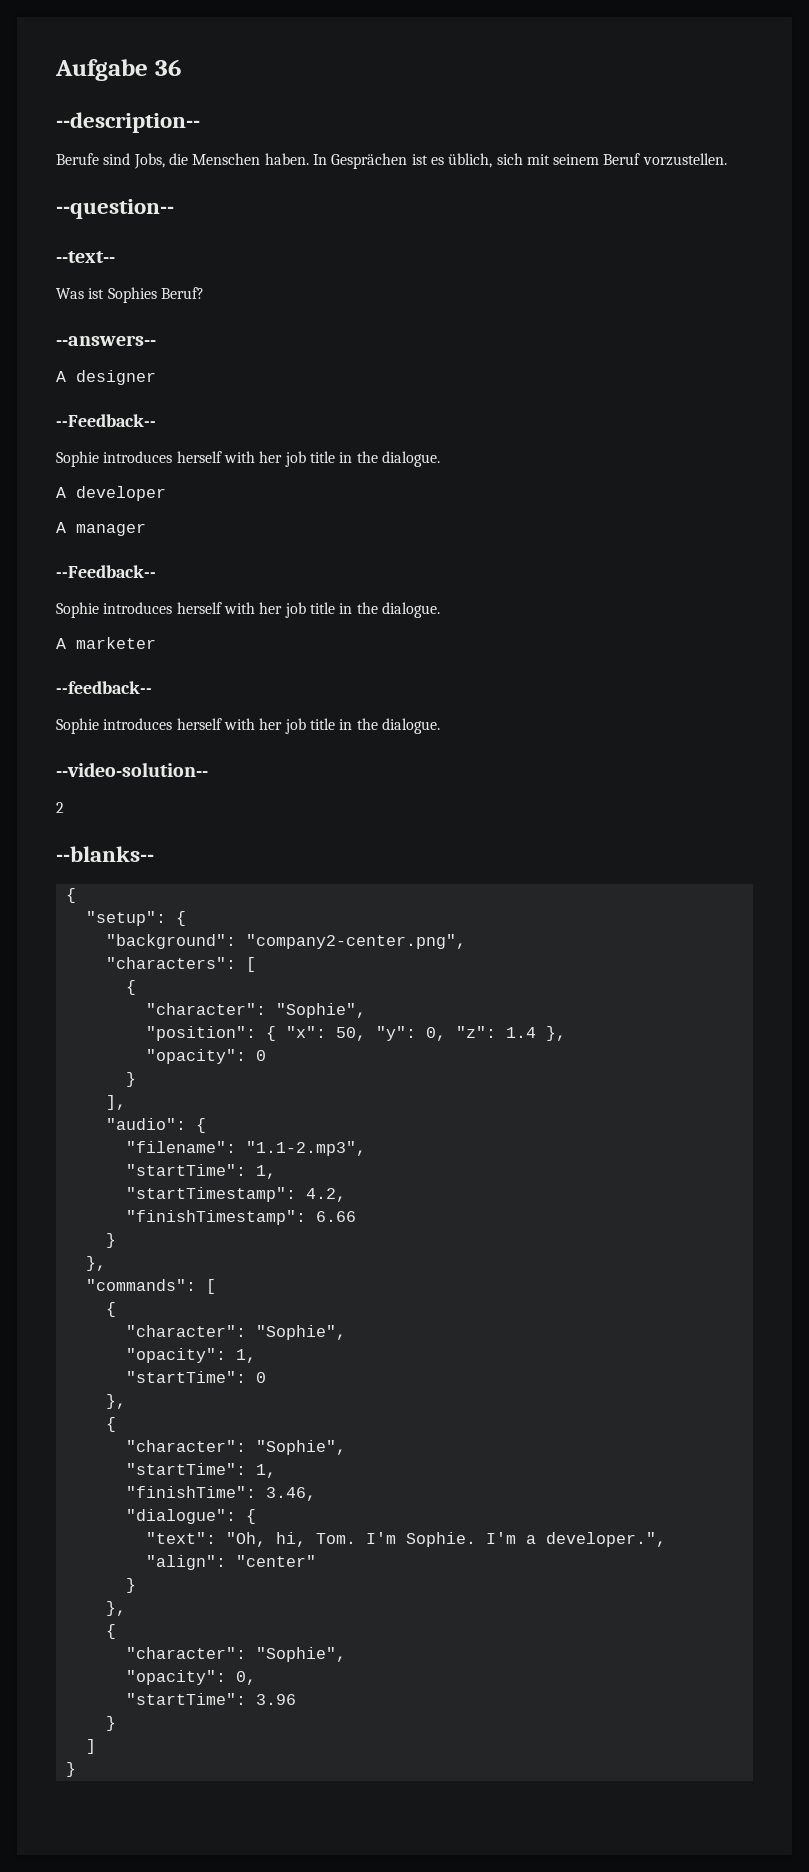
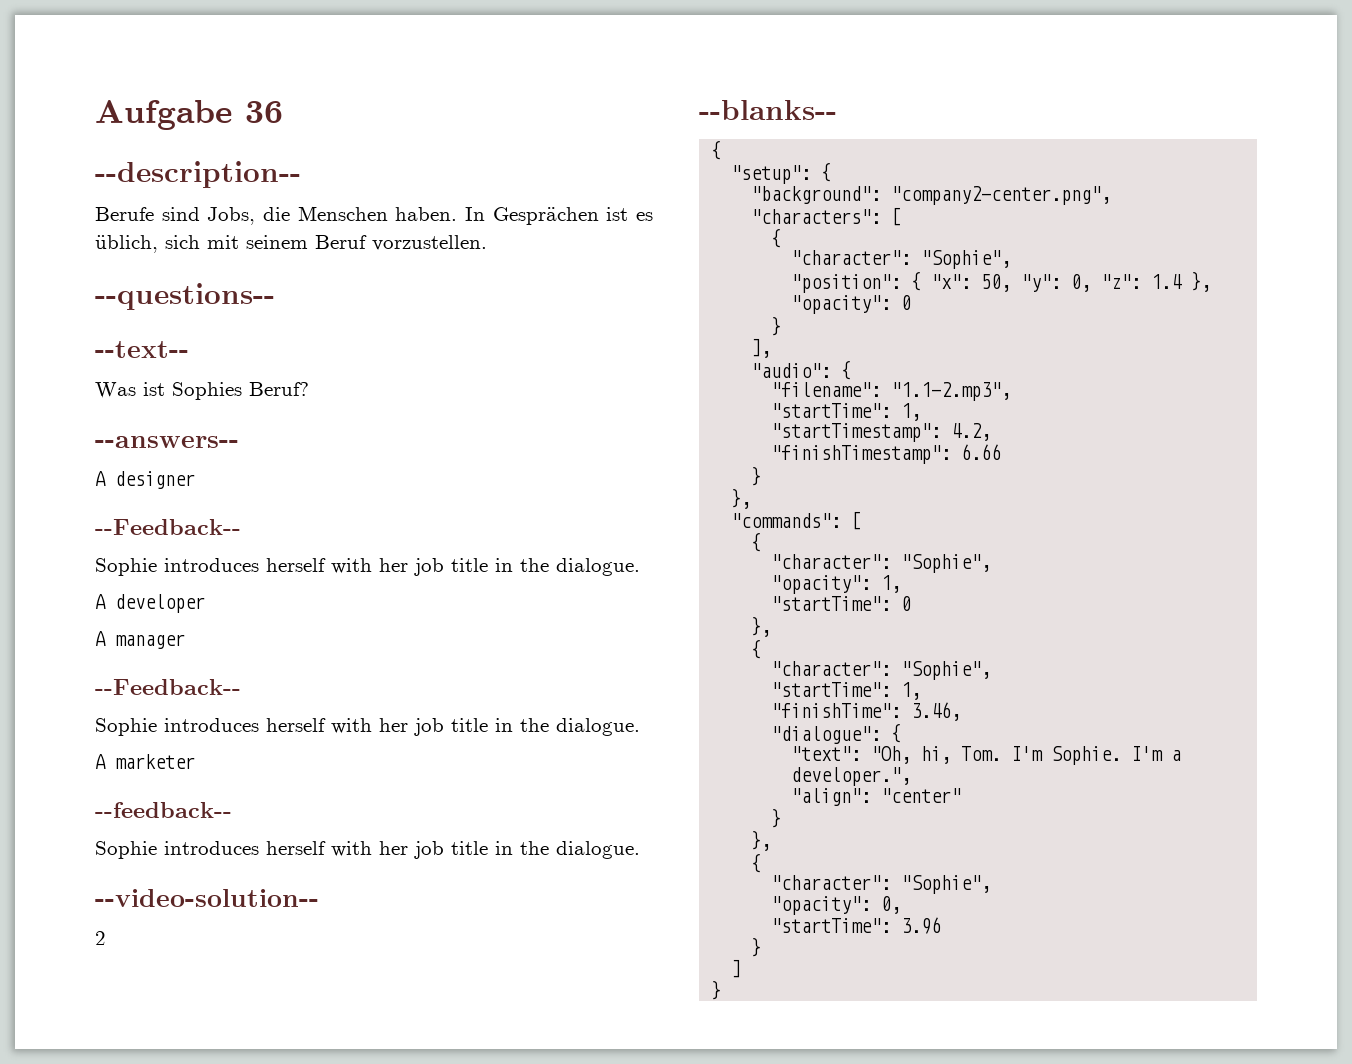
[56,199,174,219] --question-- -> [95,283,275,310] --questions--

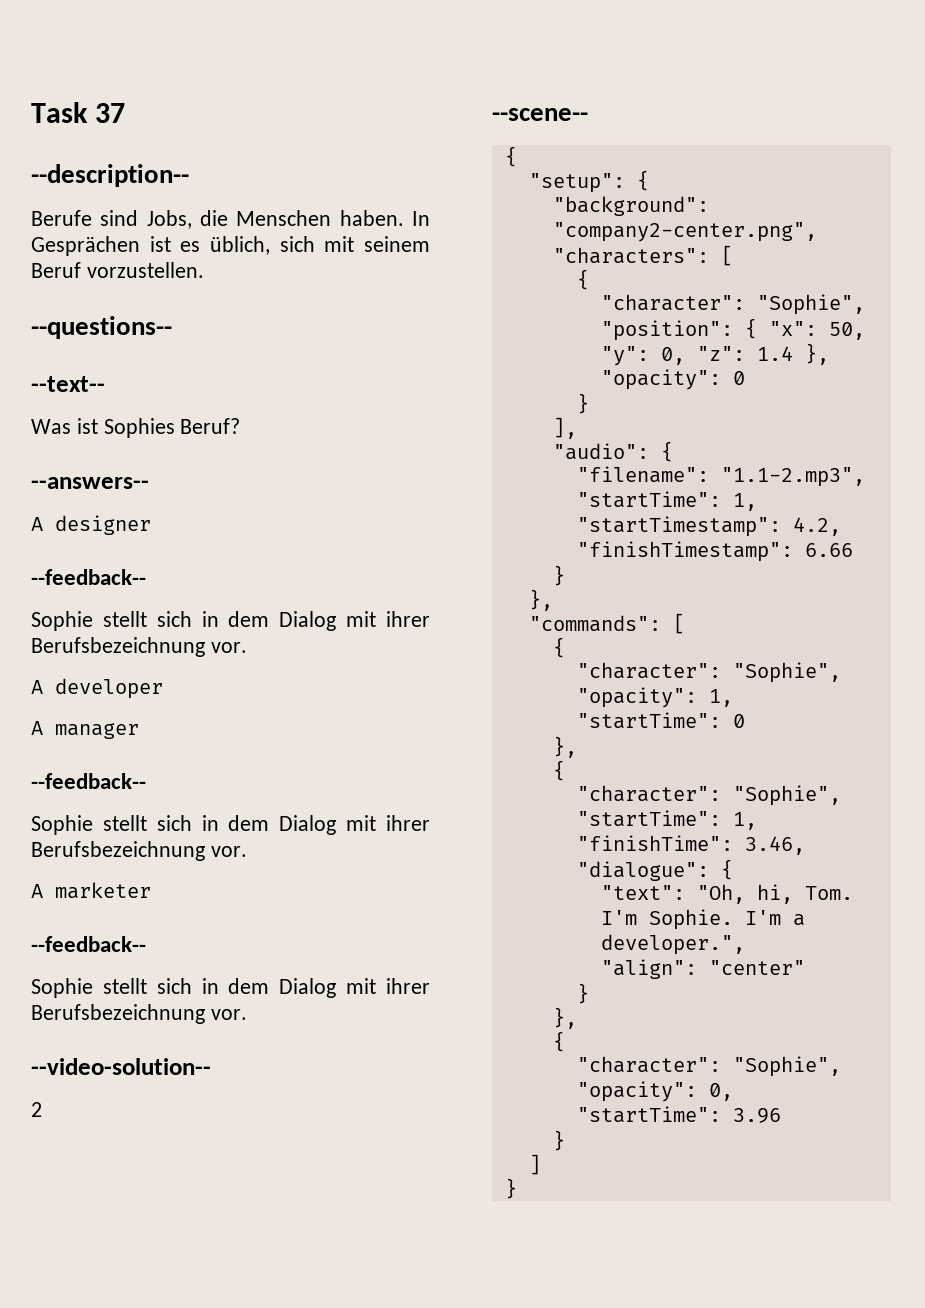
[95,100,283,130] Aufgabe 36 -> [31,102,125,123] Task 37
[95,519,241,535] [95,558,640,576] --Feedback-- // Sophie introduces herself with her job title in the dialogue. -> [31,569,146,585] [31,611,430,631] [31,637,247,657] --feedback-- // Sophie stellt sich in dem Dialog mit ihrer Berufsbezeichnung vor.
[95,679,241,695] [95,718,640,736] [95,754,195,769] [95,802,232,818] [95,841,640,859] --Feedback-- // Sophie introduces herself with her job title in the dialogue. // A marketer // --feedback-- // Sophie introduces herself with her job title in the dialogue. -> [31,773,146,789] [31,815,430,835] [31,841,247,861] [31,882,151,899] [31,936,146,952] [31,978,430,998] [31,1004,247,1024] --feedback-- // Sophie stellt sich in dem Dialog mit ihrer Berufsbezeichnung vor. // A marketer // --feedback-- // Sophie stellt sich in dem Dialog mit ihrer Berufsbezeichnung vor.
[699,100,837,120] --blanks-- -> [492,108,588,121] --scene--

